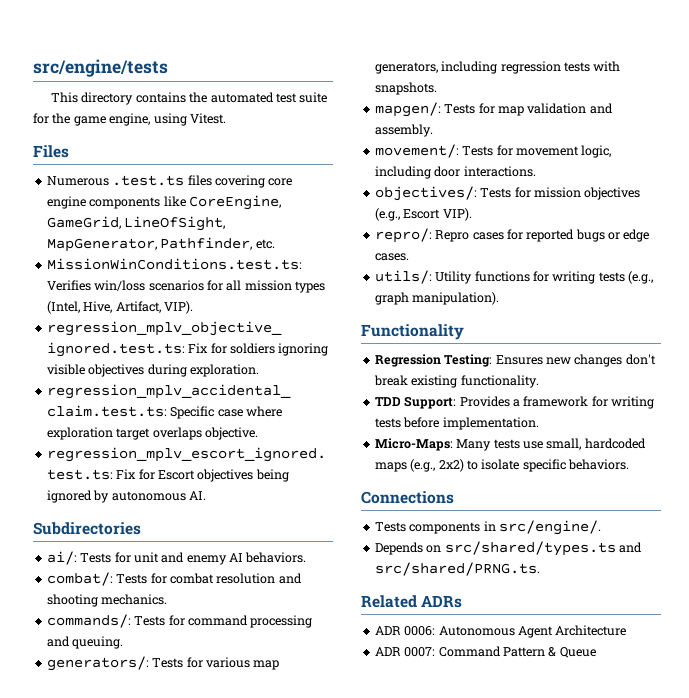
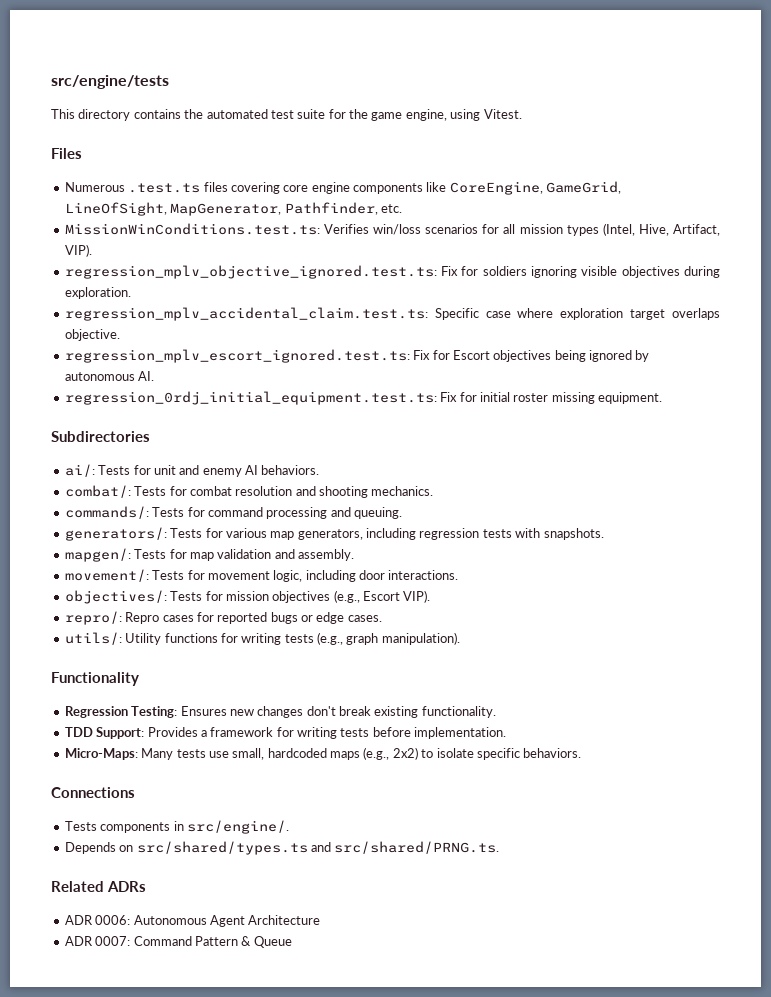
(206, 495) none -> [64,391,662,405] // regression_0rdj_initial_equipment.test.ts: Fix for initial roster missing equipment.

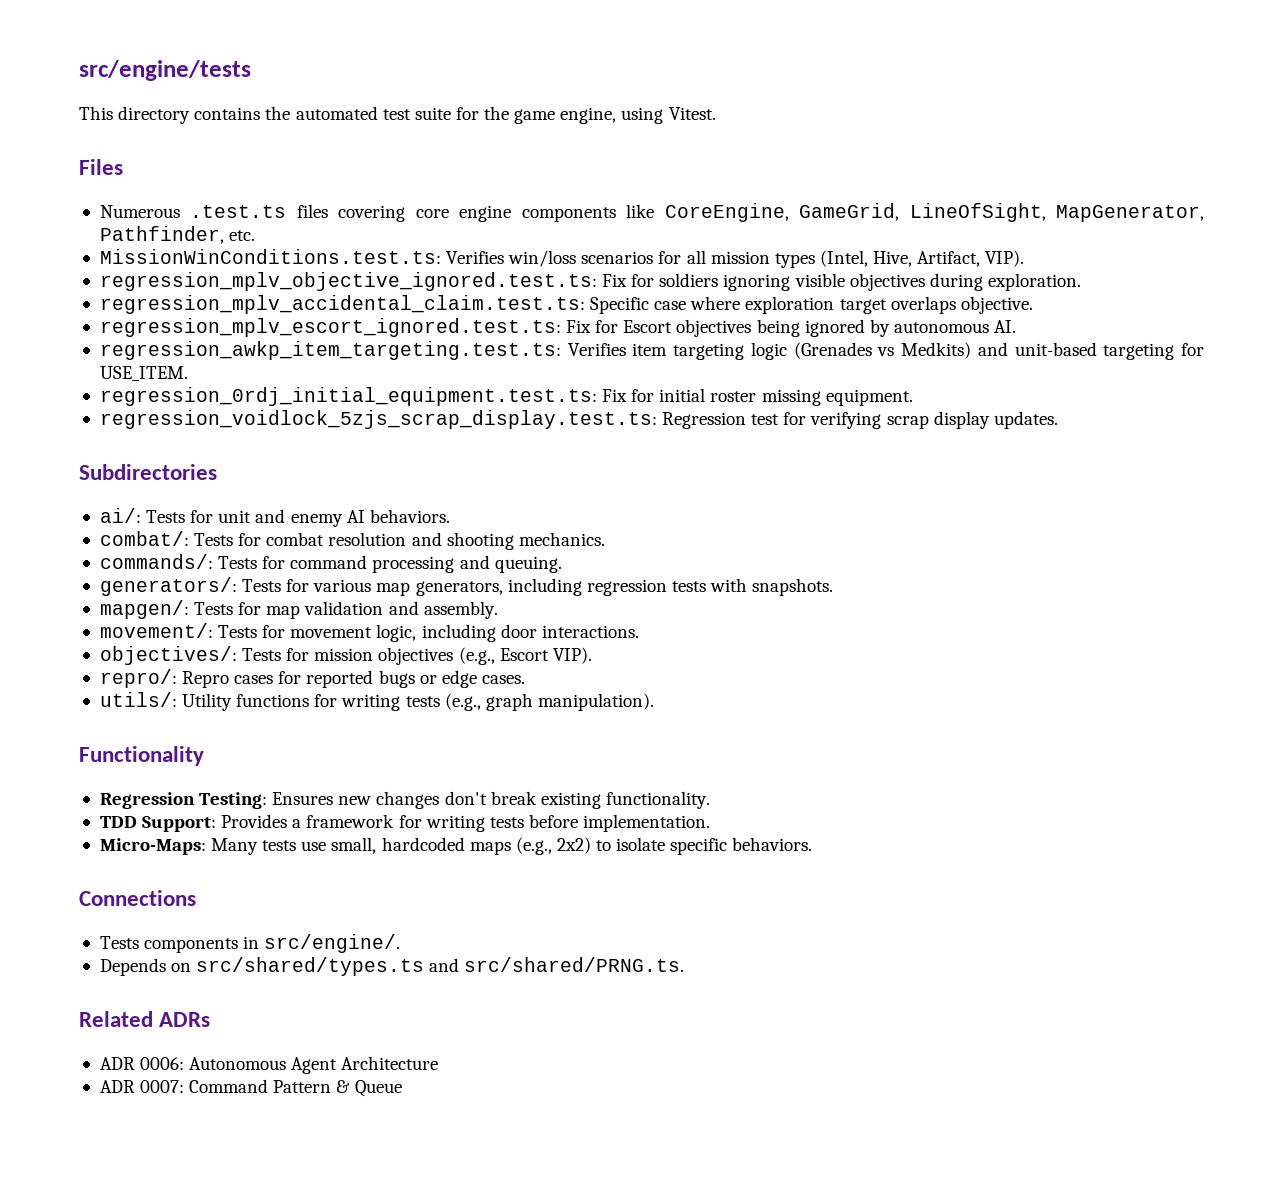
(155, 376) none -> [99,341,1204,360] [99,366,188,381] // regression_awkp_item_targeting.test.ts: Verifies item targeting logic (Grenades vs Medkits) and unit-based targeting for USE_ITEM.
(662, 398) none -> [99,410,1058,429] // regression_voidlock_5zjs_scrap_display.test.ts: Regression test for verifying scrap display updates.

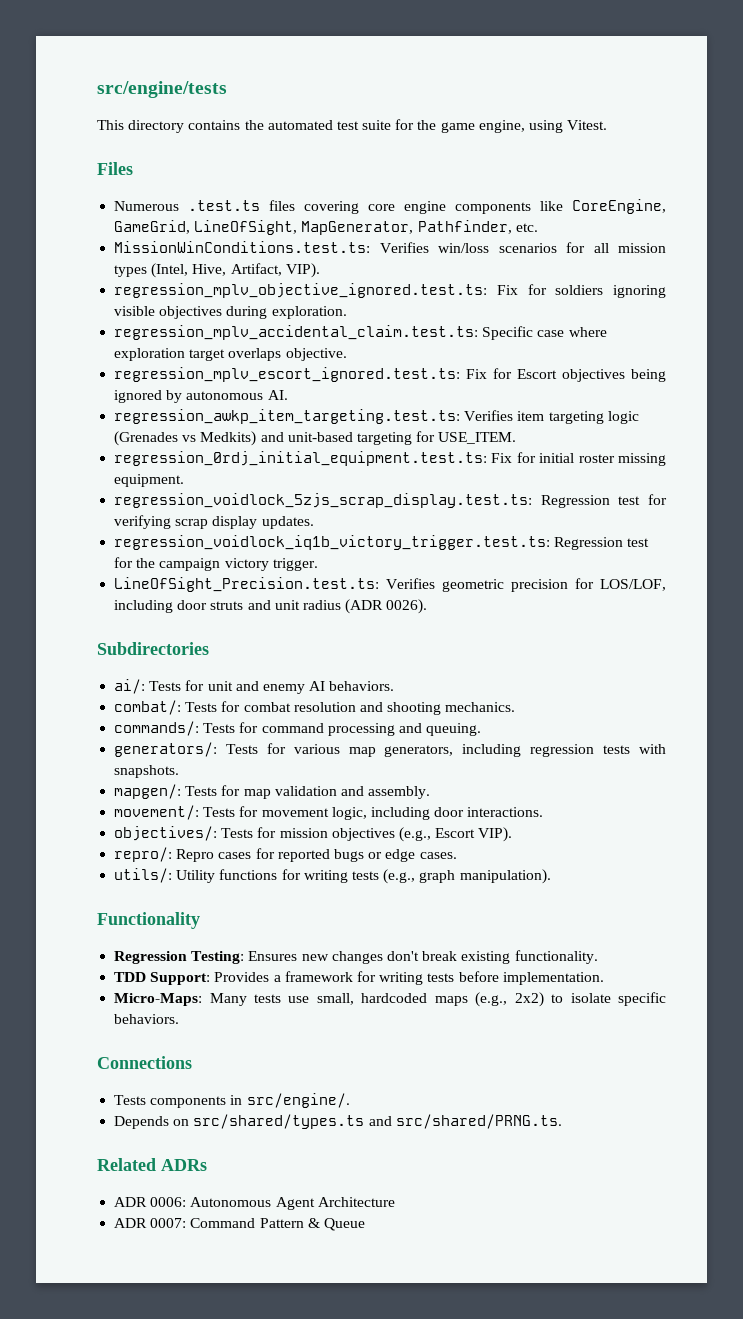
(1058, 420) none -> [114,535,650,550] [114,557,318,571] [114,577,666,592] [114,599,428,614] // regression_voidlock_iq1b_victory_trigger.test.ts: Regression test for the campaign victory trigger. // LineOfSight_Precision.test.ts: Verifies geometric precision for LOS/LOF, including door struts and unit radius (ADR 0026).

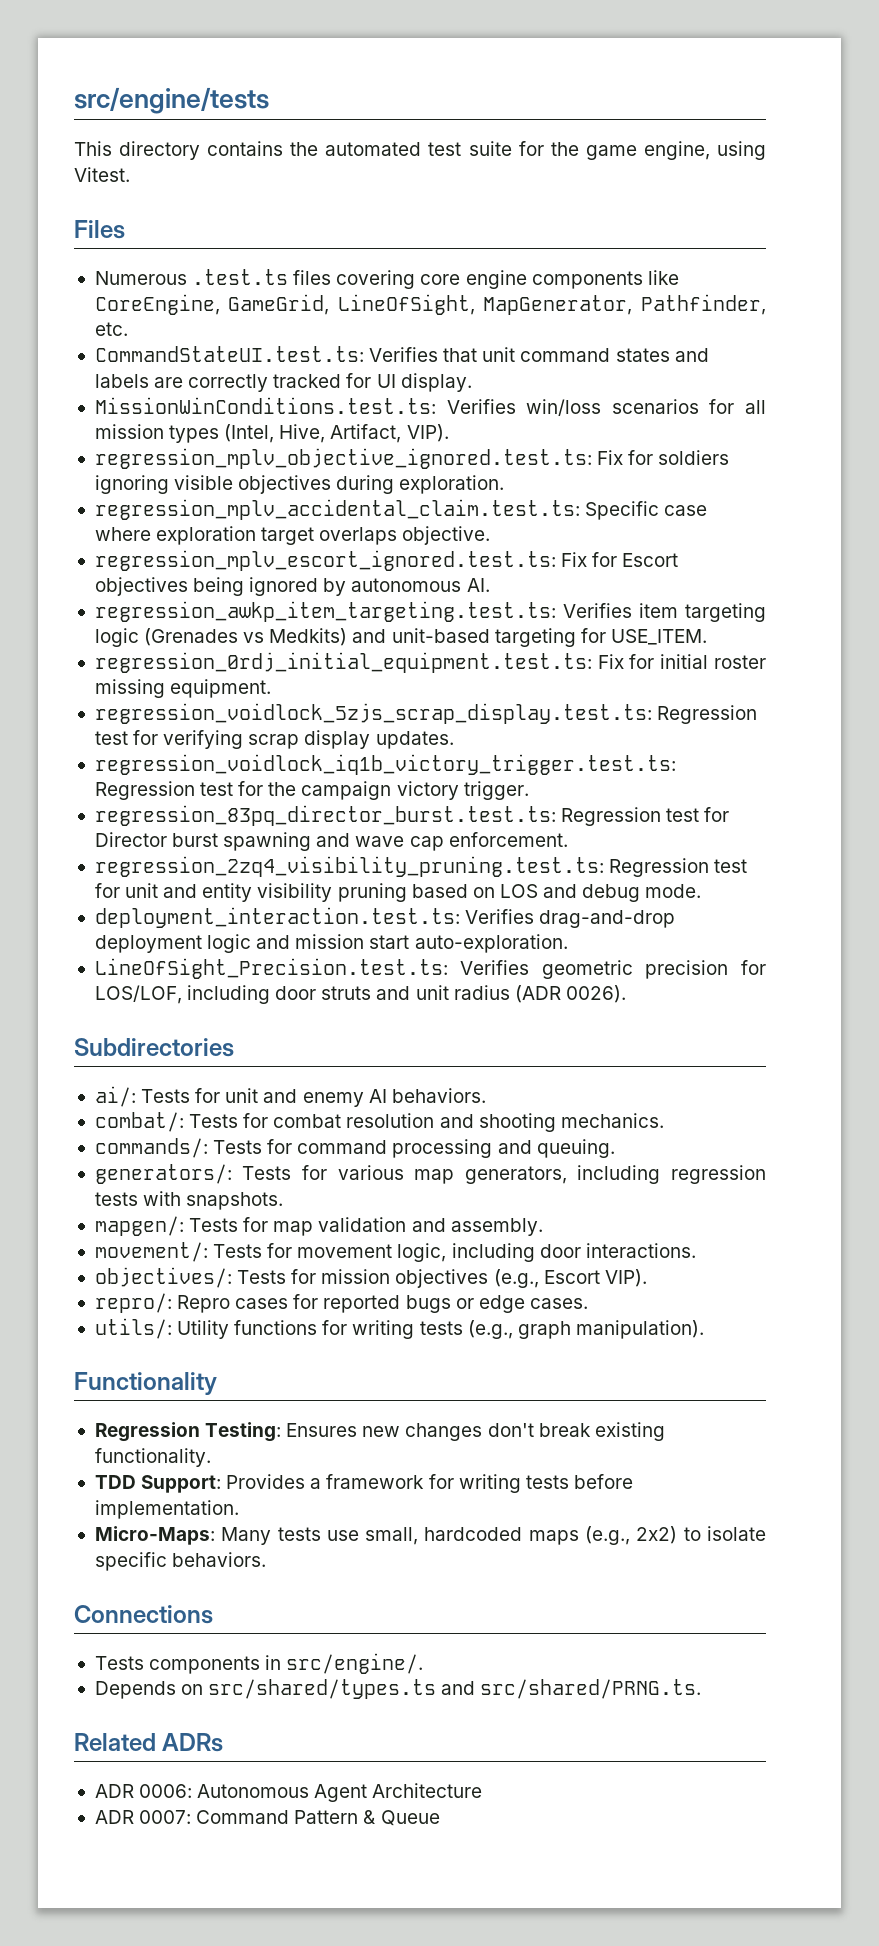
(538, 227) none -> [94,346,709,362] [94,373,472,392] // CommandStateUI.test.ts: Verifies that unit command states and labels are correctly tracked for UI display.
(318, 564) none -> [94,805,730,826] [94,832,568,851] [94,856,748,877] [94,883,702,902] [94,907,676,928] [94,934,568,953] // regression_83pq_director_burst.test.ts: Regression test for Director burst spawning and wave cap enforcement. // regression_2zq4_visibility_pruning.test.ts: Regression test for unit and entity visibility pruning based on LOS and debug mode. // deployment_interaction.test.ts: Verifies drag-and-drop deployment logic and mission start auto-exploration.

